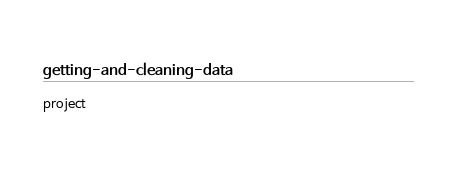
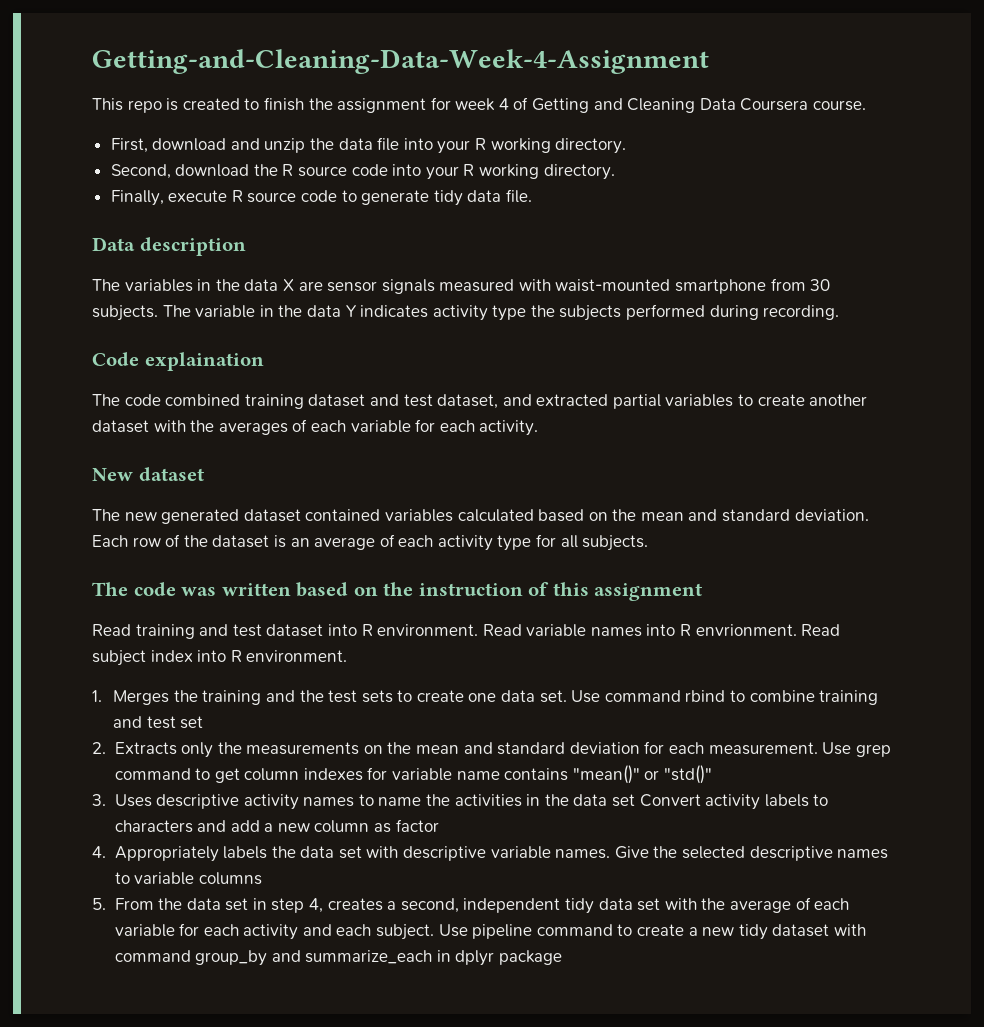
[43,62,233,79] [43,98,86,112] getting-and-cleaning-data // project -> [92,49,709,74] [92,97,867,113] [110,137,627,154] [110,164,615,180] [110,189,533,206] [92,237,246,256] [92,278,831,294] [92,304,840,321] [92,352,264,371] [92,394,868,409] [92,419,539,436] [92,467,204,481] [92,509,869,524] [92,534,649,551] [92,582,703,601] [92,624,841,639] [92,650,348,666] [92,690,879,705] [113,716,204,729] [92,741,891,758] [114,765,712,784] [92,794,829,810] [114,819,439,833] [92,846,889,862] [114,872,262,885] [92,897,850,914] [114,923,866,940] [114,950,563,966] Getting-and-Cleaning-Data-Week-4-Assignment // This repo is created to finish the assignment for week 4 of Getting and Cleaning Data Coursera course. // First, download and unzip the data file into your R working directory. // Second, download the R source code into your R working directory. // Finally, execute R source code to generate tidy data file. // Data description // The variables in the data X are sensor signals measured with waist-mounted smartphone from 30 subjects. The variable in the data Y indicates activity type the subjects performed during recording. // Code explaination // The code combined training dataset and test dataset, and extracted partial variables to create another dataset with the averages of each variable for each activity. // New dataset // The new generated dataset contained variables calculated based on the mean and standard deviation. Each row of the dataset is an average of each activity type for all subjects. // The code was written based on the instruction of this assignment // Read training and test dataset into R environment. Read variable names into R envrionment. Read subject index into R environment. // 1. Merges the training and the test sets to create one data set. Use command rbind to combine training and test set // 2. Extracts only the measurements on the mean and standard deviation for each measurement. Use grep command to get column indexes for variable name contains "mean()" or "std()" // 3. Uses descriptive activity names to name the activities in the data set Convert activity labels to characters and add a new column as factor // 4. Appropriately labels the data set with descriptive variable names. Give the selected descriptive names to variable columns // 5. From the data set in step 4, creates a second, independent tidy data set with the average of each variable for each activity and each subject. Use pipeline command to create a new tidy dataset with command group_by and summarize_each in dplyr package

